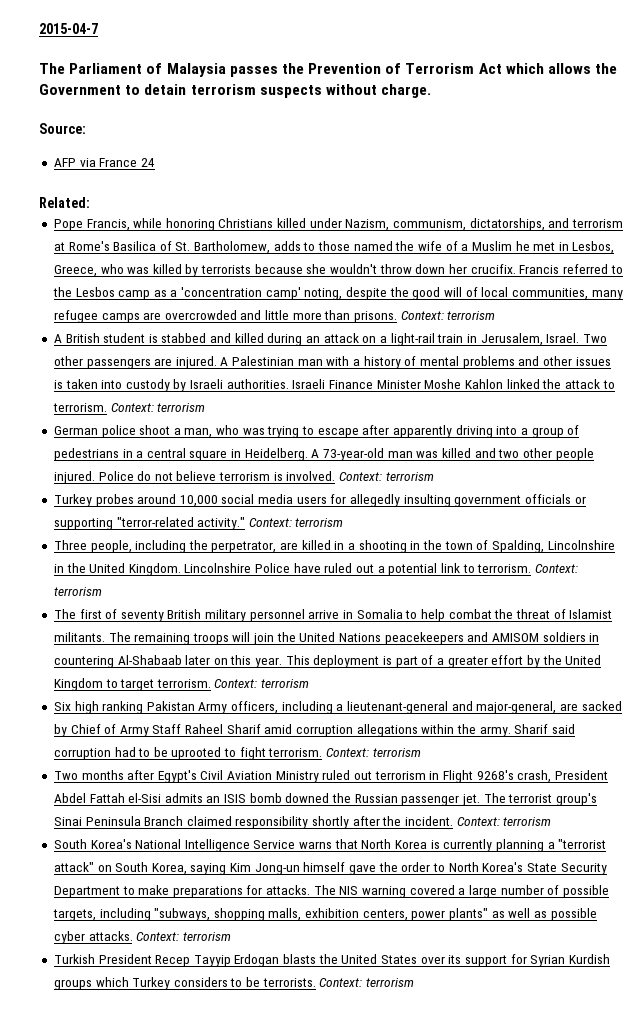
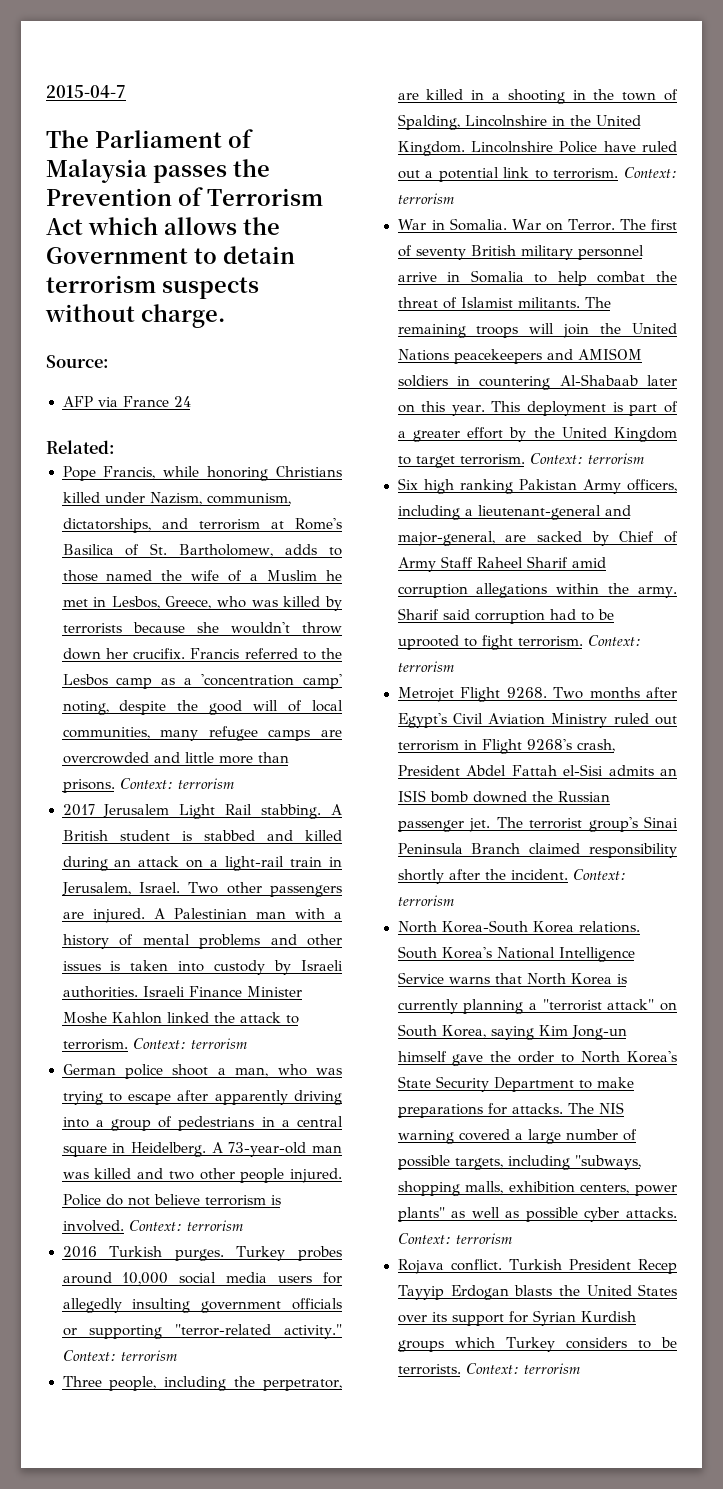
(496, 315) none -> [62,804,322,819] 2017 Jerusalem Light Rail stabbing.
(434, 476) none -> [62,1246,224,1261] 2016 Turkish purges.
(102, 591) none -> [397,218,615,231] War in Somalia. War on Terror.
(421, 752) none -> [397,687,547,702] Metrojet Flight 9268.
(552, 821) none -> [397,920,640,933] North Korea-South Korea relations.
(231, 936) none -> [397,1259,502,1274] Rojava conflict.

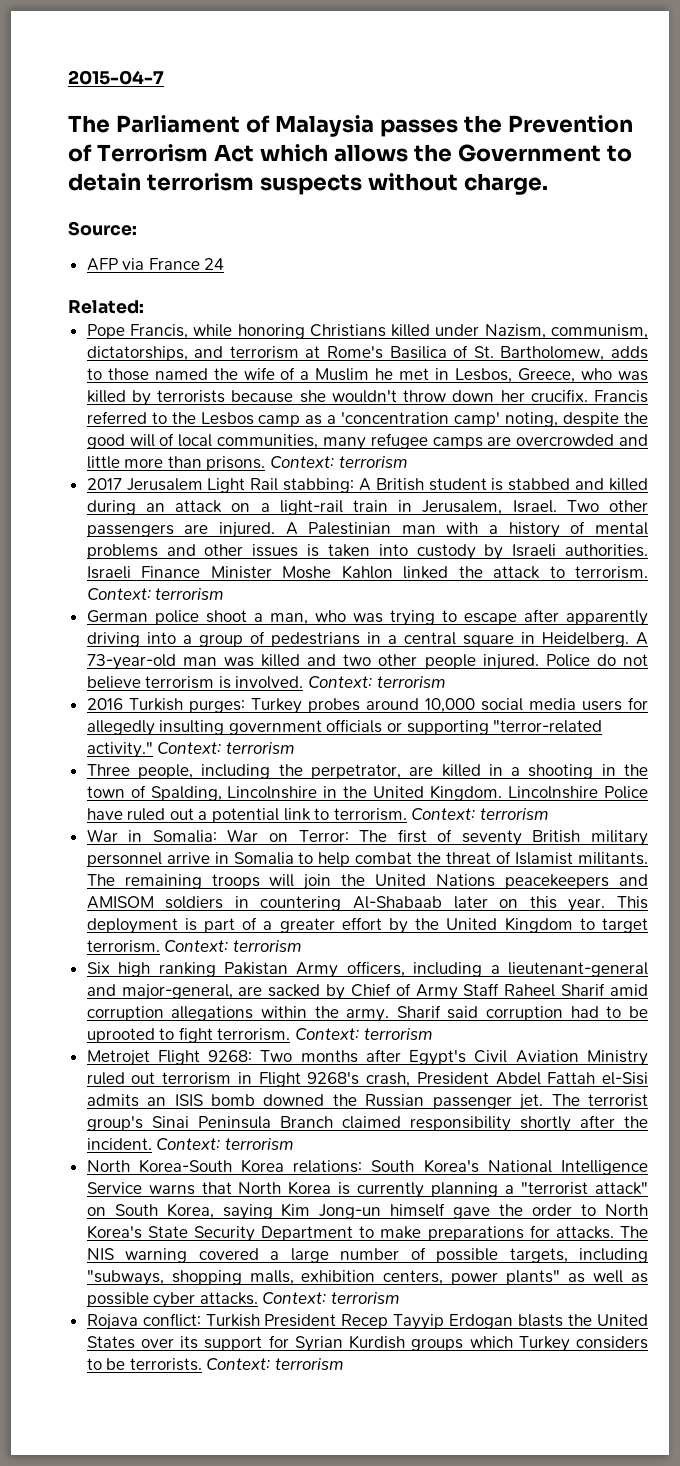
[261,804,322,819] stabbing. -> [283,478,355,493] stabbing:
[174,1249,224,1261] purges. -> [188,700,245,713] purges:
[449,218,507,231] Somalia. -> [152,830,217,843] Somalia:
[567,219,615,231] Terror. -> [298,830,349,842] Terror:
[506,687,547,698] 9268. -> [208,1050,253,1062] 9268:
[578,921,640,933] relations. -> [293,1160,363,1173] relations:
[450,1259,502,1271] conflict. -> [142,1313,201,1327] conflict:

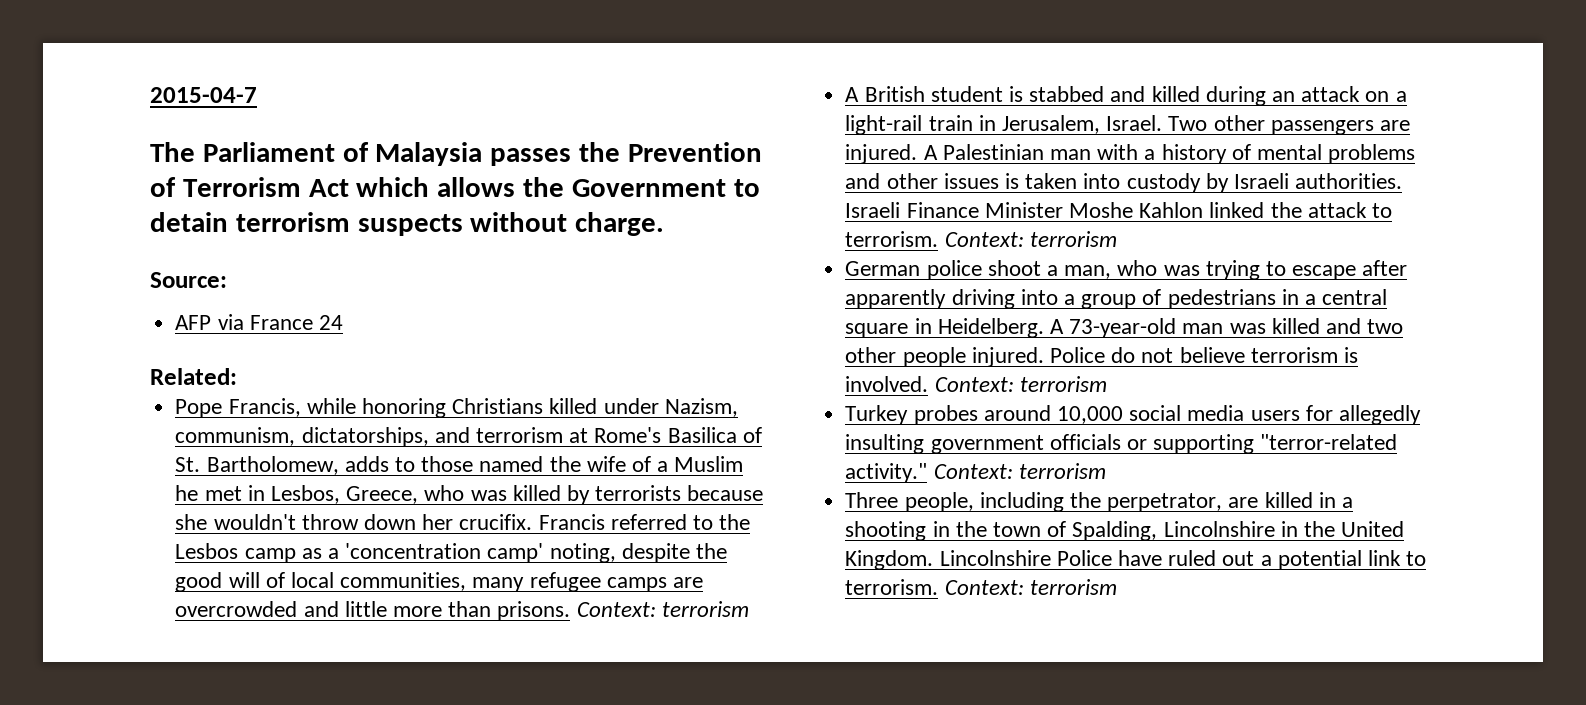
[86,478,355,493] 2017 Jerusalem Light Rail stabbing: -> (749, 609) none
[86,698,245,713] 2016 Turkish purges: -> (1107, 384) none
[86,829,648,846] [86,851,648,867] [86,874,648,890] [86,896,648,912] [86,917,648,934] [86,940,302,953] [86,961,648,978] [86,983,648,1000] [86,1005,648,1022] [86,1027,433,1043] [86,1049,648,1066] [86,1072,649,1087] [86,1094,648,1110] [86,1115,648,1132] [86,1138,294,1150] [86,1159,648,1175] [86,1181,648,1198] [86,1203,648,1220] [86,1225,648,1242] [86,1247,648,1263] [86,1270,648,1286] [86,1292,401,1308] [86,1313,648,1330] [86,1335,649,1352] [86,1358,345,1371] // War in Somalia: War on Terror: The first of seventy British military personnel arrive in Somalia to help combat the threat of Islamist militants. The remaining troops will join the United Nations peacekeepers and AMISOM soldiers in countering Al-Shabaab later on this year. This deployment is part of a greater effort by the United Kingdom to target terrorism. Context: terrorism // Six high ranking Pakistan Army officers, including a lieutenant-general and major-general, are sacked by Chief of Army Staff Raheel Sharif amid corruption allegations within the army. Sharif said corruption had to be uprooted to fight terrorism. Context: terrorism // Metrojet Flight 9268: Two months after Egypt's Civil Aviation Ministry ruled out terrorism in Flight 9268's crash, President Abdel Fattah el-Sisi admits an ISIS bomb downed the Russian passenger jet. The terrorist group's Sinai Peninsula Branch claimed responsibility shortly after the incident. Context: terrorism // North Korea-South Korea relations: South Korea's National Intelligence Service warns that North Korea is currently planning a "terrorist attack" on South Korea, saying Kim Jong-un himself gave the order to North Korea's State Security Department to make preparations for attacks. The NIS warning covered a large number of possible targets, including "subways, shopping malls, exhibition centers, power plants" as well as possible cyber attacks. Context: terrorism // Rojava conflict: Turkish President Recep Tayyip Erdogan blasts the United States over its support for Syrian Kurdish groups which Turkey considers to be terrorists. Context: terrorism -> (1117, 587) none

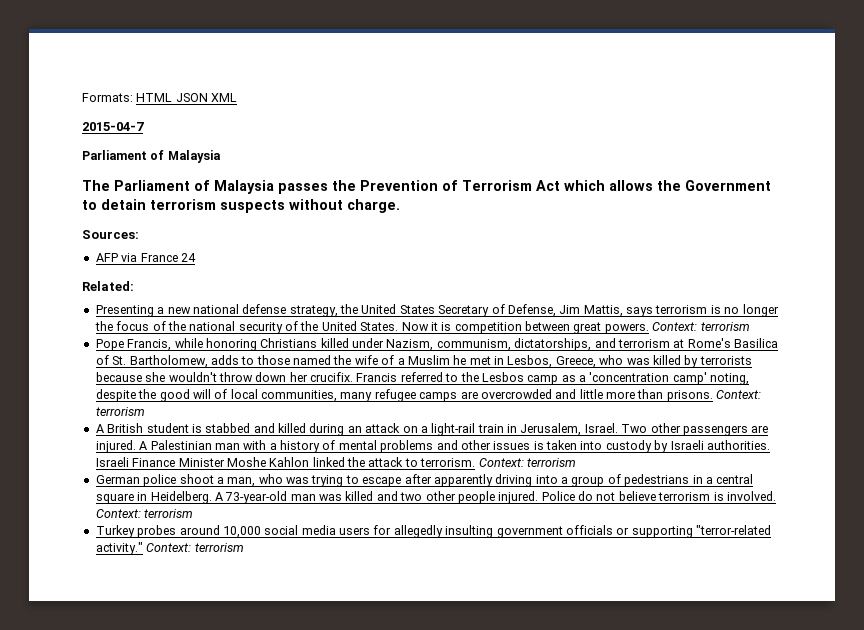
[150,87,257,103] 2015-04-7 -> [82,93,238,102] [82,122,144,131] [82,150,221,163] Formats: HTML JSON XML // 2015-04-7 // Parliament of Malaysia
[150,272,227,288] Source: -> [82,230,139,239] Sources:
(237, 376) none -> [95,304,779,317] [94,321,750,334] // Presenting a new national defense strategy, the United States Secretary of Defense, Jim Mattis, says terrorism is no longer the focus of the national security of the United States. Now it is competition between great powers. Context: terrorism
[845,492,1353,512] [845,521,1405,541] [845,550,1427,570] [845,579,1117,595] // Three people, including the perpetrator, are killed in a shooting in the town of Spalding, Lincolnshire in the United Kingdom. Lincolnshire Police have ruled out a potential link to terrorism. Context: terrorism -> (244, 547) none

